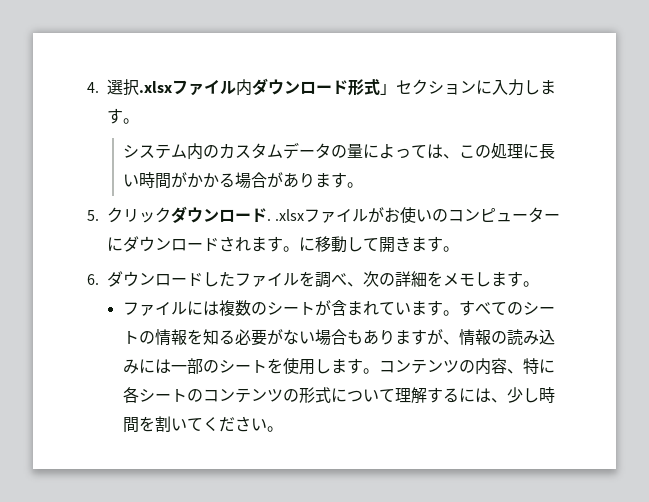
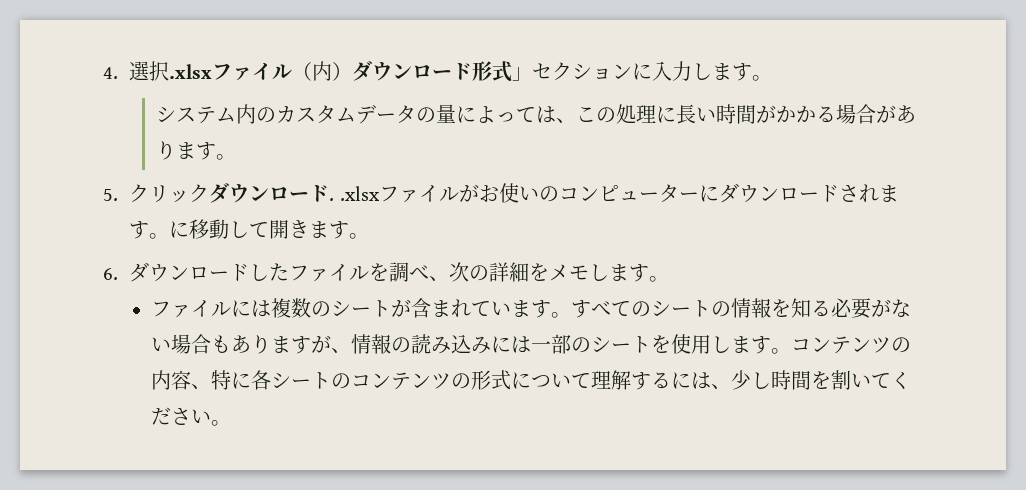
[236,79,252,96] 内 -> [292,61,353,81] （内）

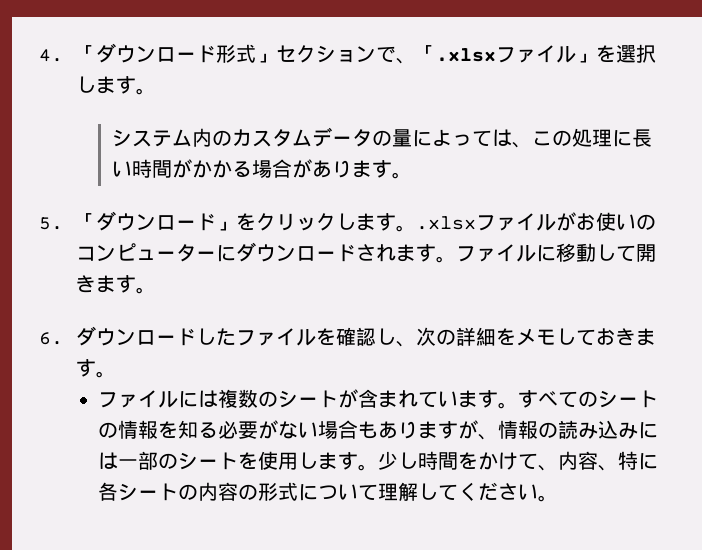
[129,61,353,81] 選択.xlsxファイル（内） -> [75,45,96,61] 「
[632,61,693,81] に入力 -> [375,44,656,64] で、「.xlsxファイル」を選択
[129,183,335,203] クリックダウンロード. -> [75,211,416,232] 「ダウンロード」をクリックします。
(170, 236) none -> [455,244,536,262] ファイル
[389,262,430,282] 調べ -> [335,327,396,346] 確認し
(610, 272) none -> [575,328,636,346] ておき
[791,336,912,354] コンテンツの -> [377,451,558,471] 少し時間をかけて、
[351,372,452,390] コンテンツ -> [197,482,238,501] 内容
[631,370,872,390] するには、少し時間を割い -> [417,483,438,500] し

